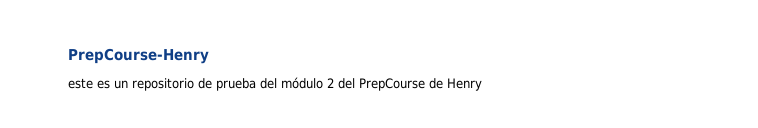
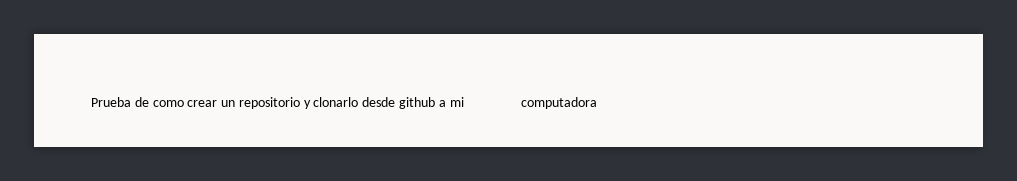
[68,48,209,64] [68,77,482,91] PrepCourse-Henry // este es un repositorio de prueba del módulo 2 del PrepCourse de Henry -> [91,97,597,109] Prueba de como crear un repositorio y clonarlo desde github a mi computadora

